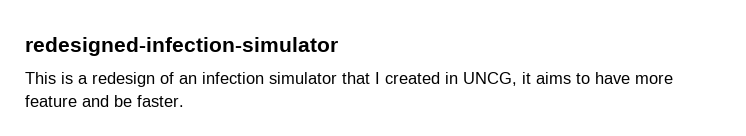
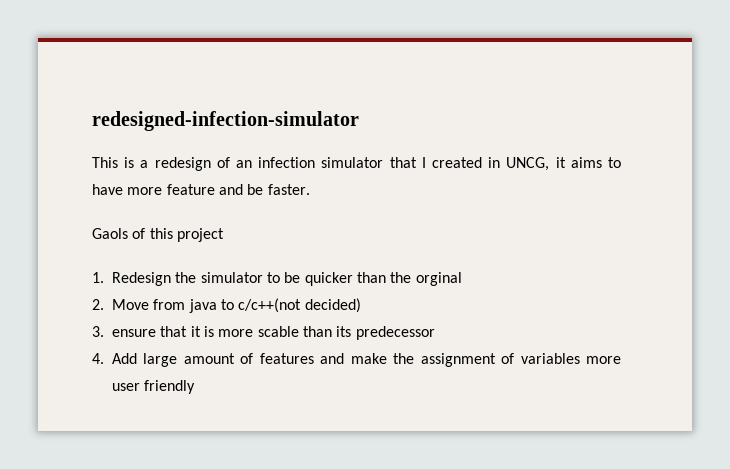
(184, 101) none -> [92,228,224,242] [92,272,462,286] [92,298,361,313] [92,326,435,340] [92,353,621,367] [112,380,196,394] // Gaols of this project // 1. Redesign the simulator to be quicker than the orginal // 2. Move from java to c/c++(not decided) // 3. ensure that it is more scable than its predecessor // 4. Add large amount of features and make the assignment of variables more user friendly

